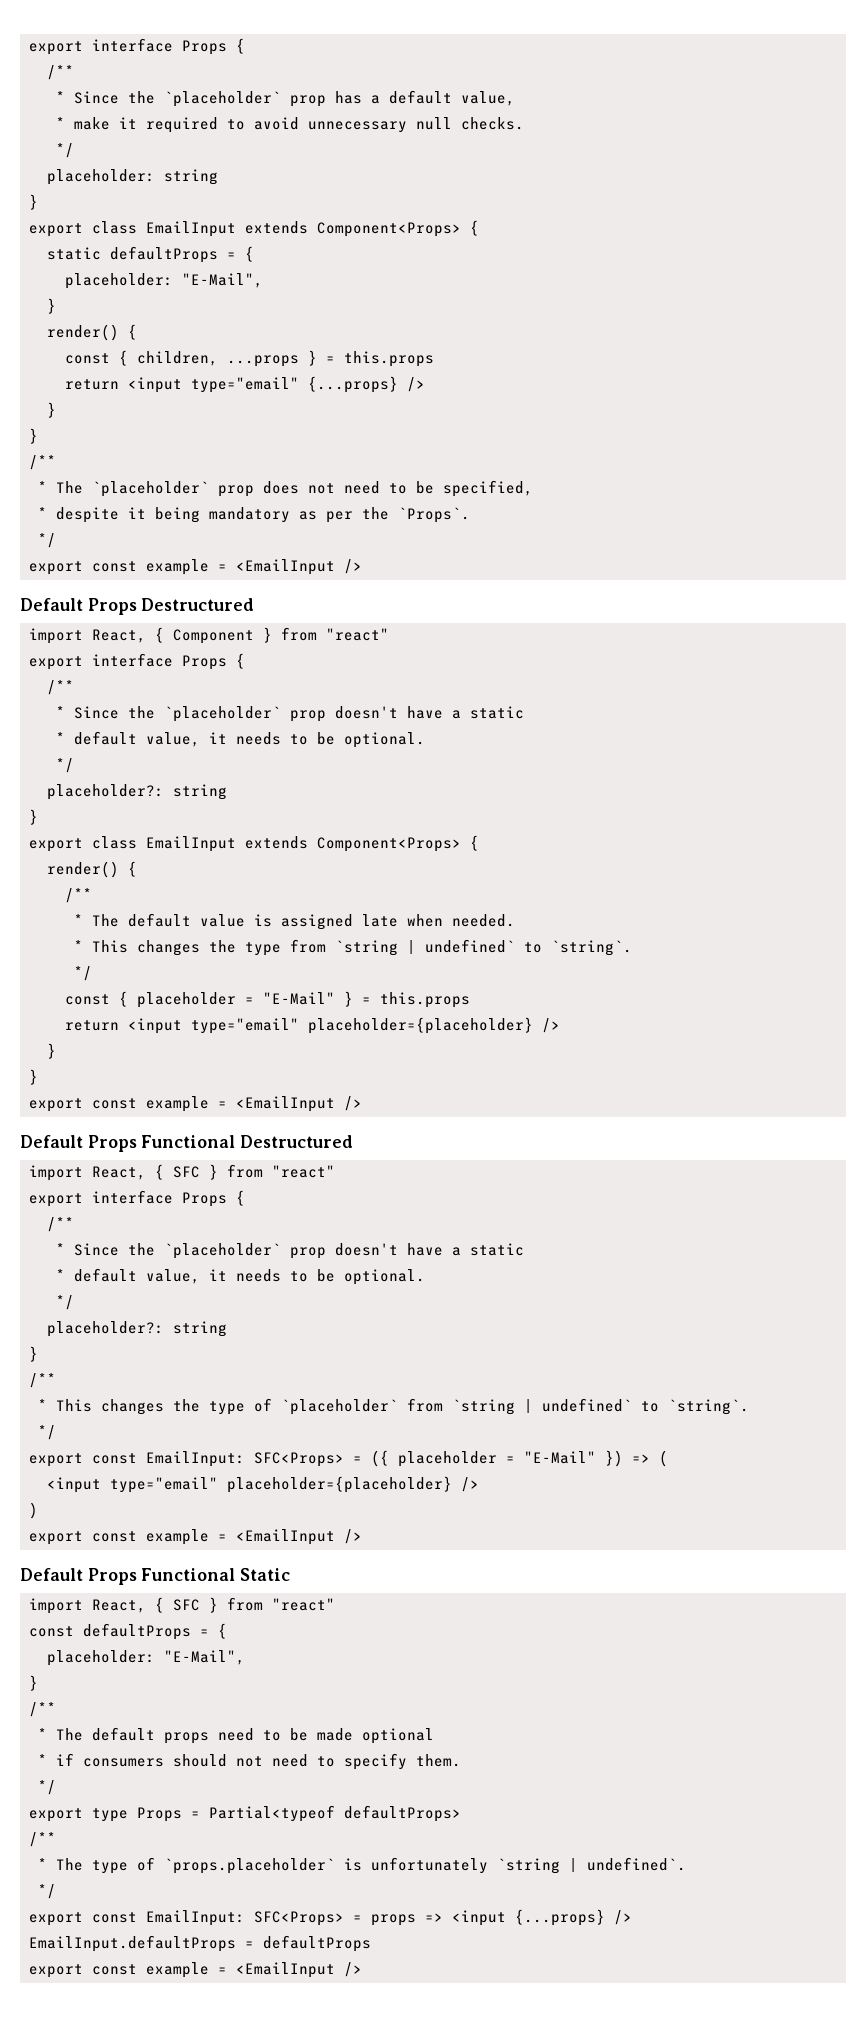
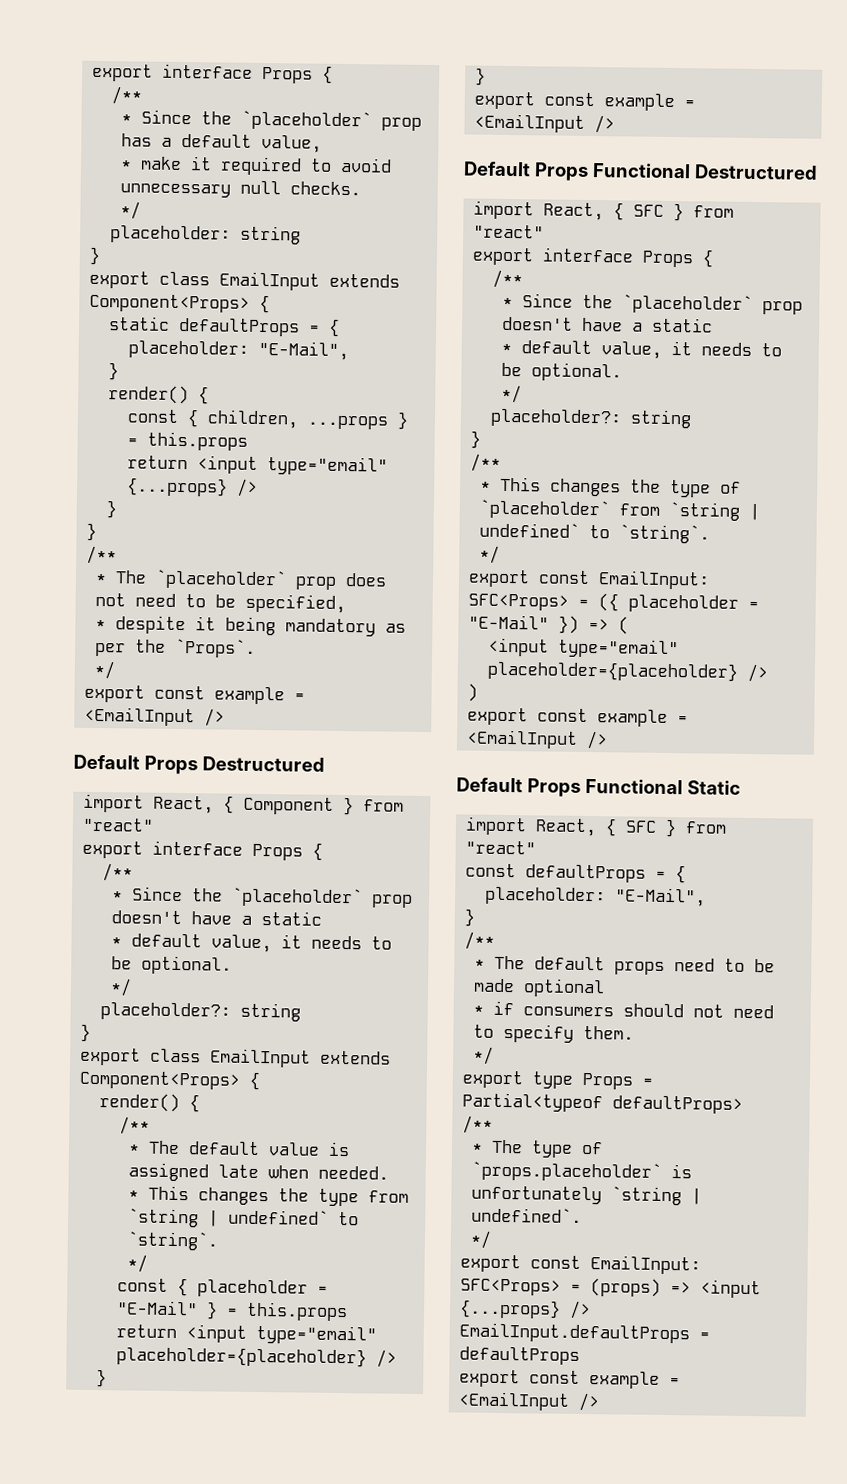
[371,1914,416,1926] props -> [589,1278,661,1297] (props)

